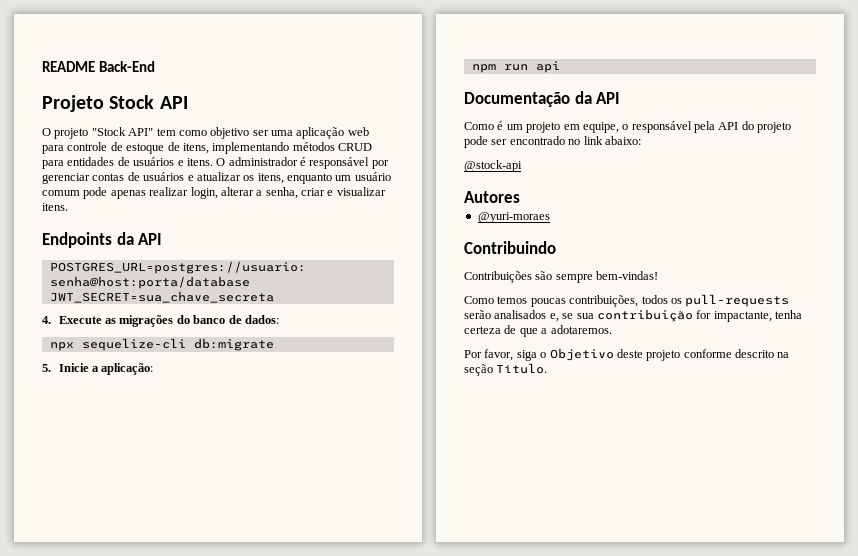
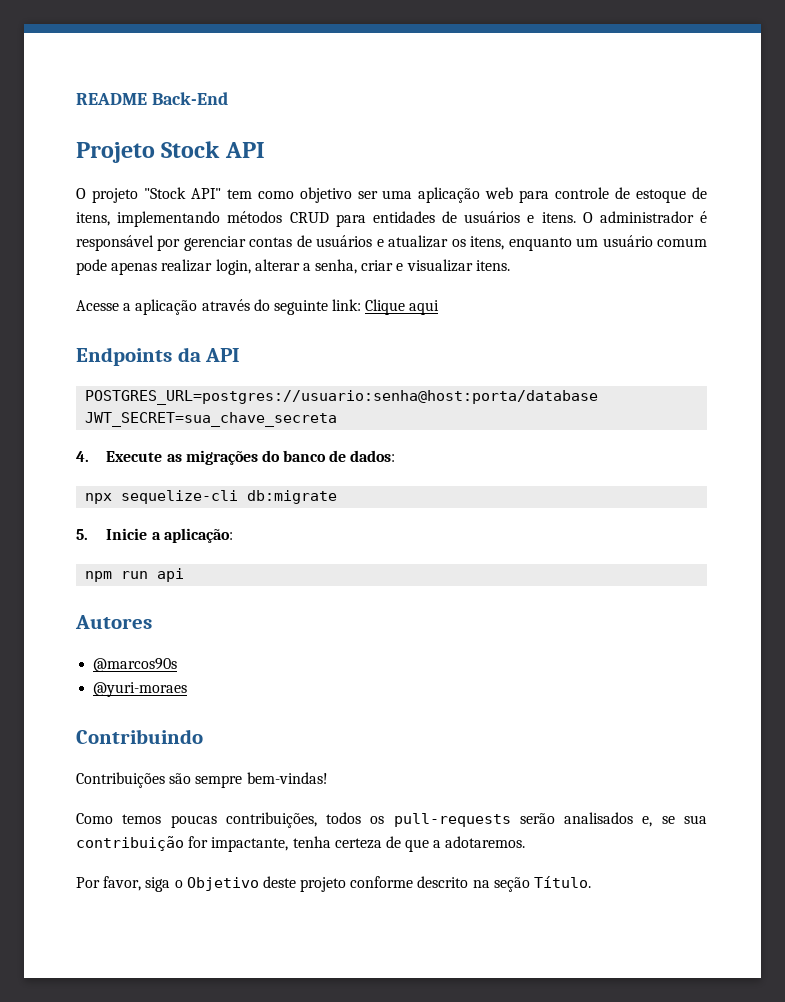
(68, 207) none -> [76,299,440,315] // Acesse a aplicação através do seguinte link: Clique aqui
[464,91,621,107] [464,121,792,133] [464,136,641,148] [464,160,522,172] [464,191,520,203] Documentação da API // Como é um projeto em equipe, o responsável pela API do projeto pode ser encontrado no link abaixo: // @stock-api // Autores -> [75,615,152,629] [93,658,178,672] Autores // @marcos90s

